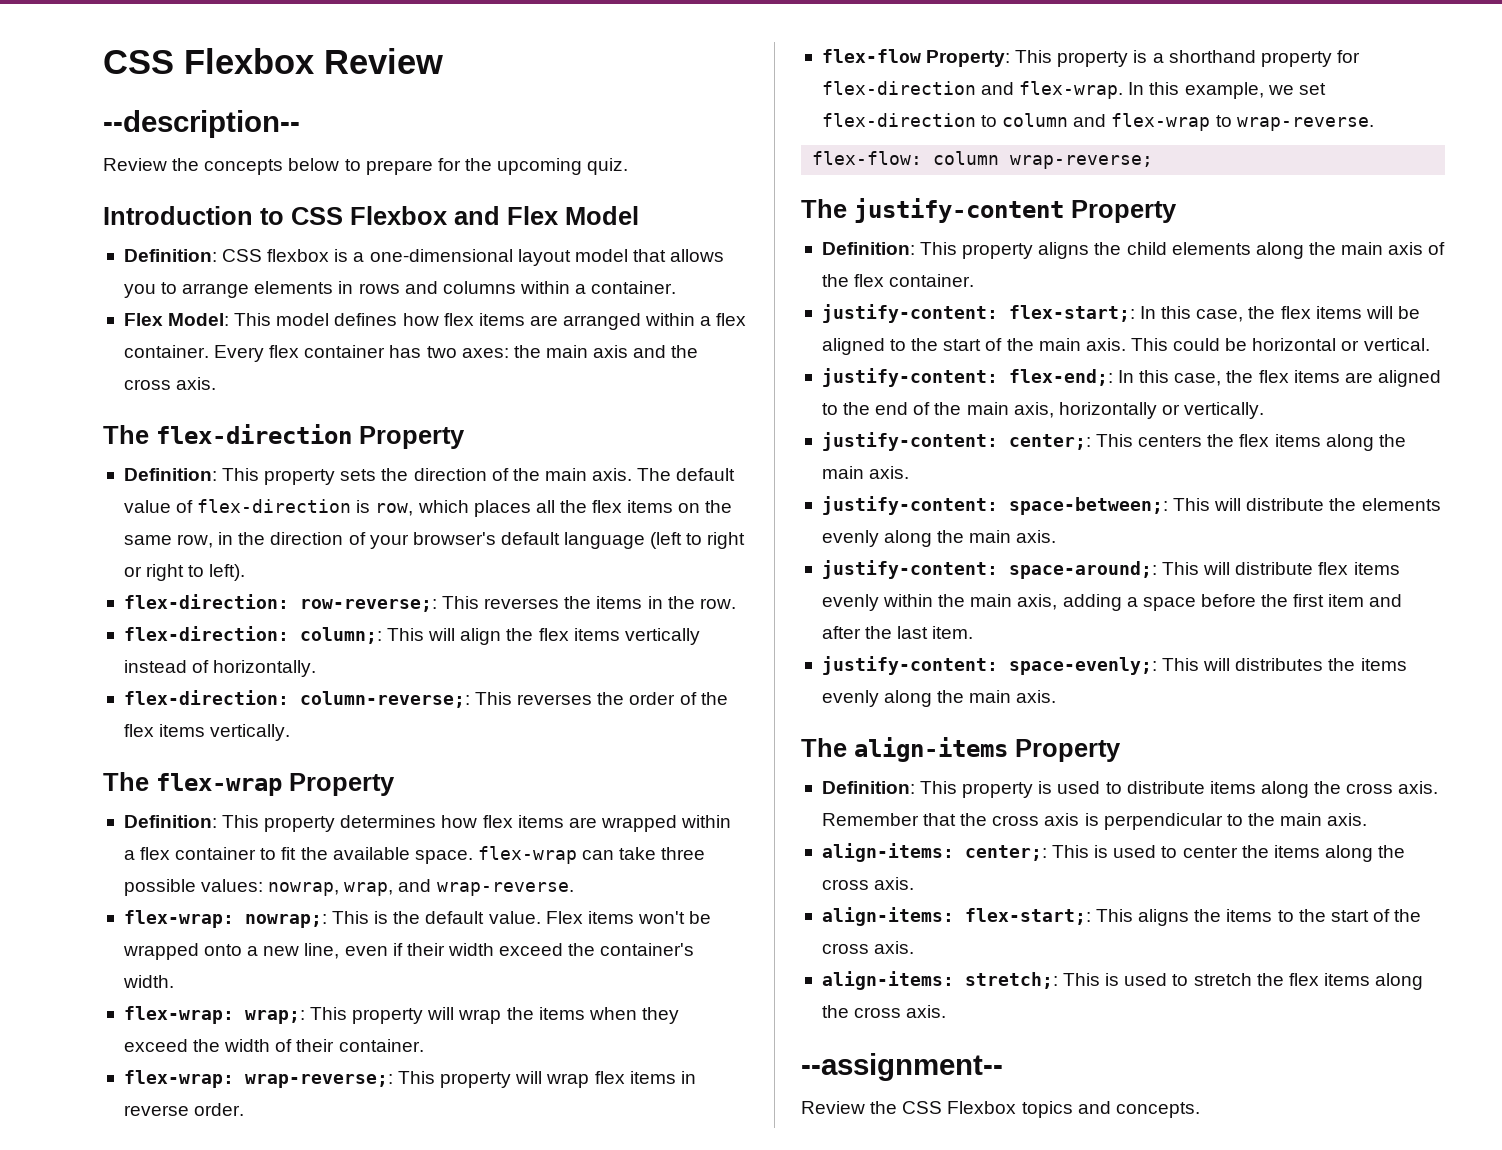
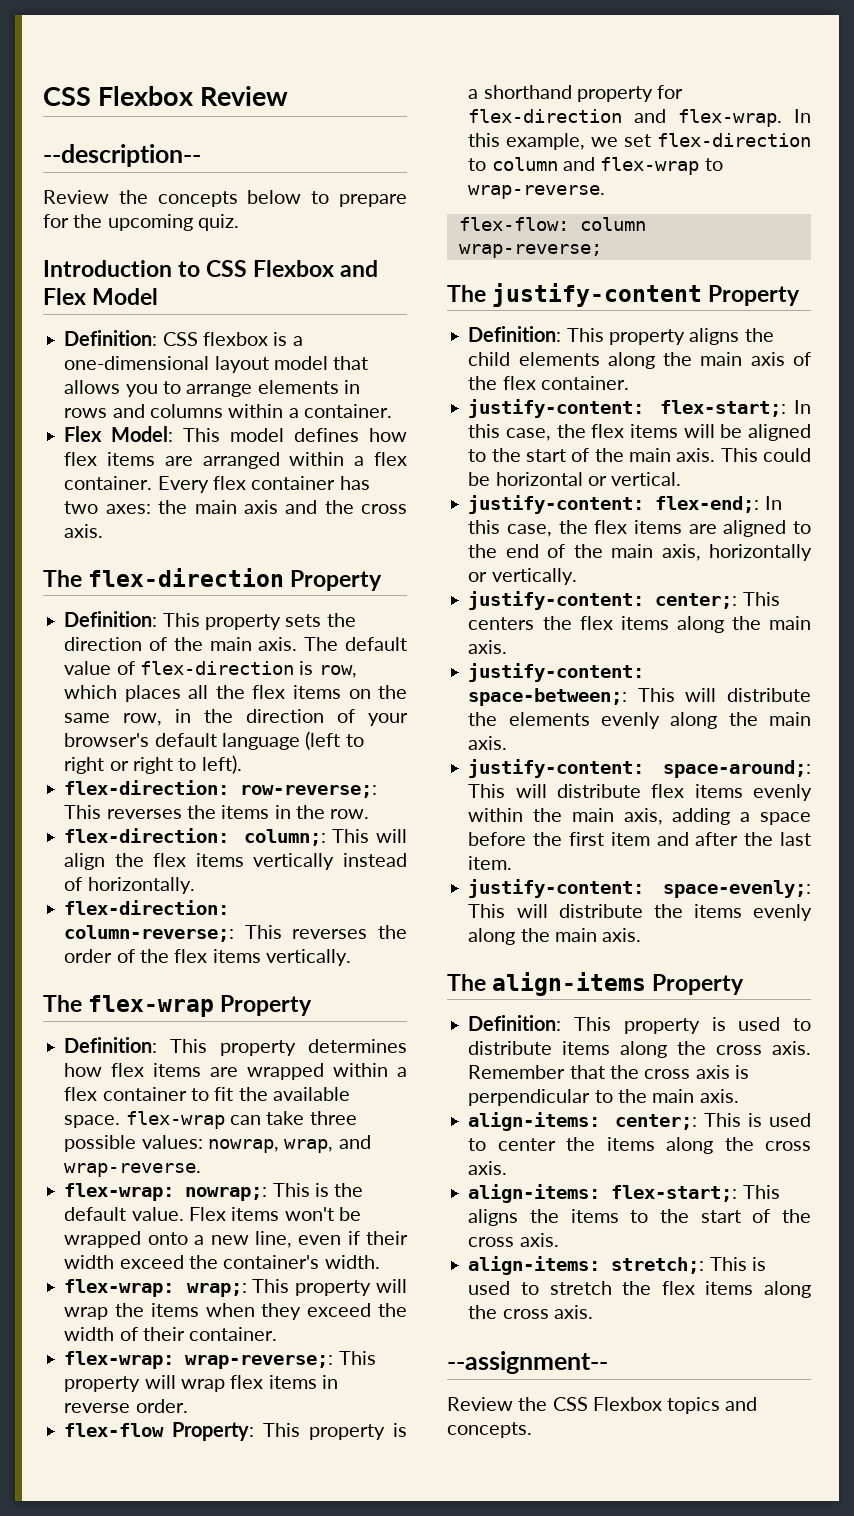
[1235,658,1324,671] distributes -> [558,904,643,918] distribute

